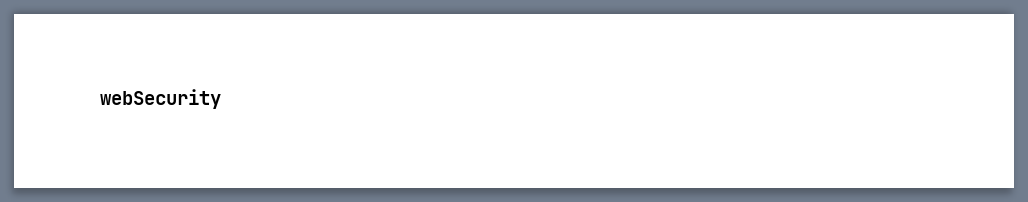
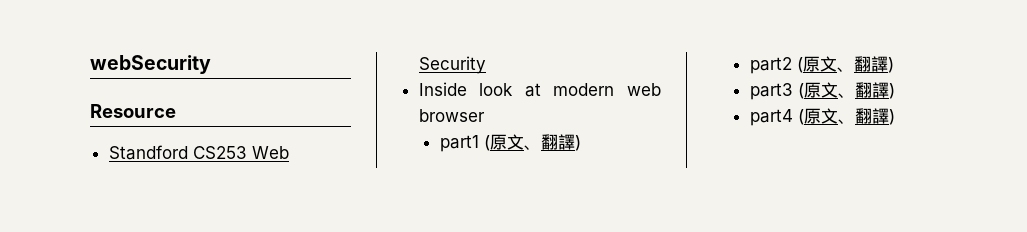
(221, 99) none -> [90,104,176,118] [108,145,289,160] [418,56,486,74] [418,82,661,97] [418,109,485,122] [439,134,581,152] [749,56,894,74] [749,82,895,100] [749,108,895,126] // Resource // Standford CS253 Web Security // Inside look at modern web browser // part1 (原文、翻譯) // part2 (原文、翻譯) // part3 (原文、翻譯) // part4 (原文、翻譯)

